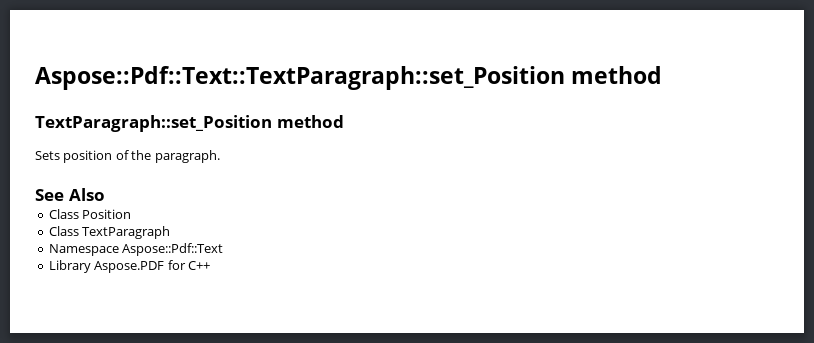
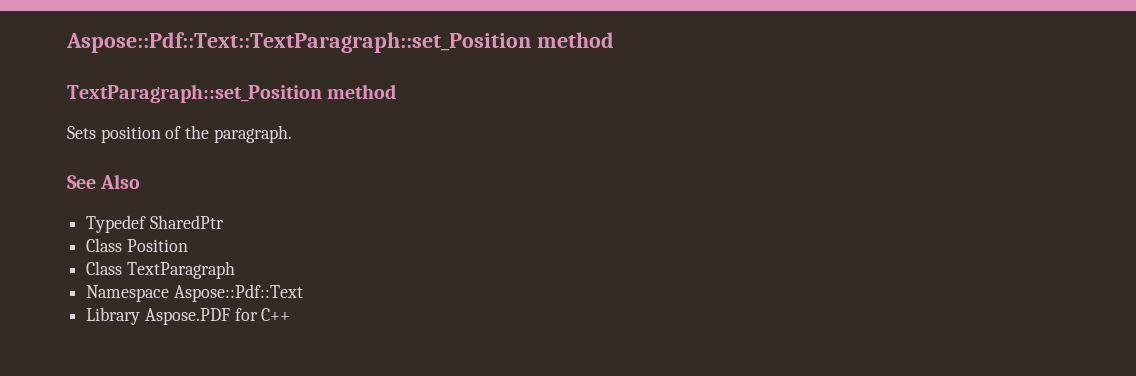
(105, 194) none -> [86,215,224,233] // Typedef SharedPtr

